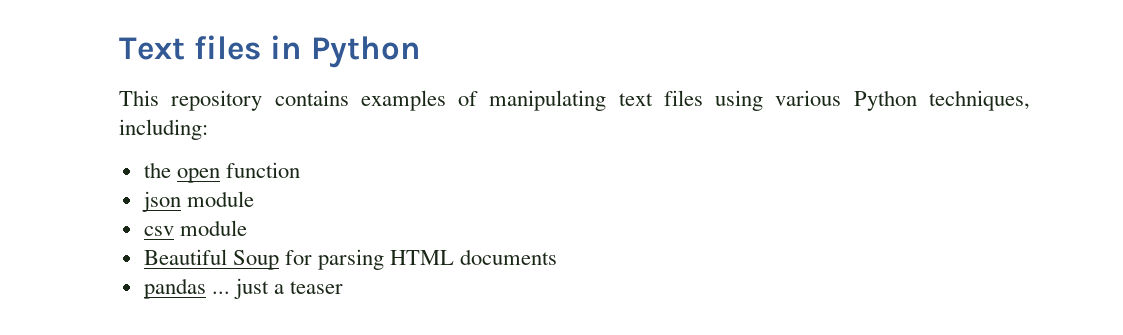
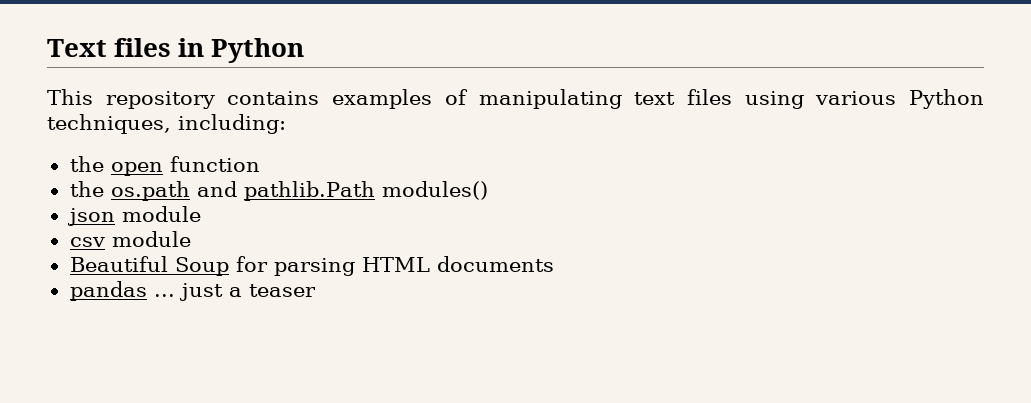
(300, 170) none -> [69,181,488,201] // the os.path and pathlib.Path modules()

